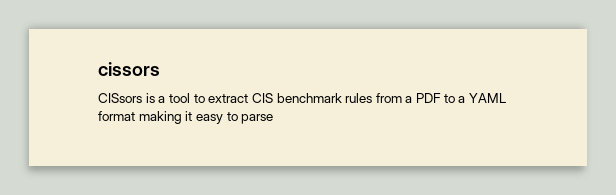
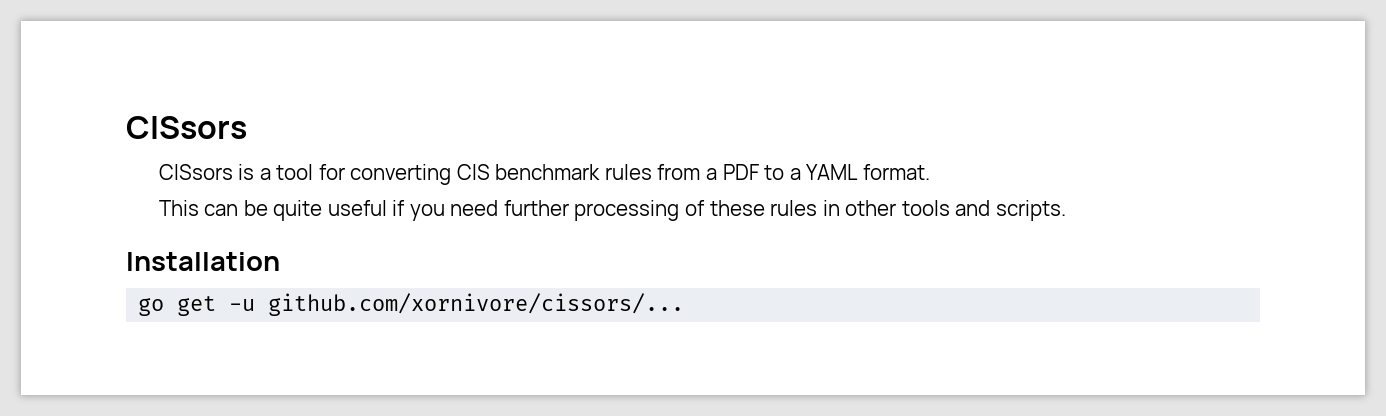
[98,62,160,76] cissors -> [126,116,247,139] CISsors
[193,94,249,103] to extract -> [318,164,452,185] for converting
[98,111,274,124] format making it easy to parse -> [862,164,930,180] [158,200,1066,221] [126,252,280,271] [138,293,685,316] format. // This can be quite useful if you need further processing of these rules in other tools and scripts. // Installation // go get -u github.com/xornivore/cissors/...

